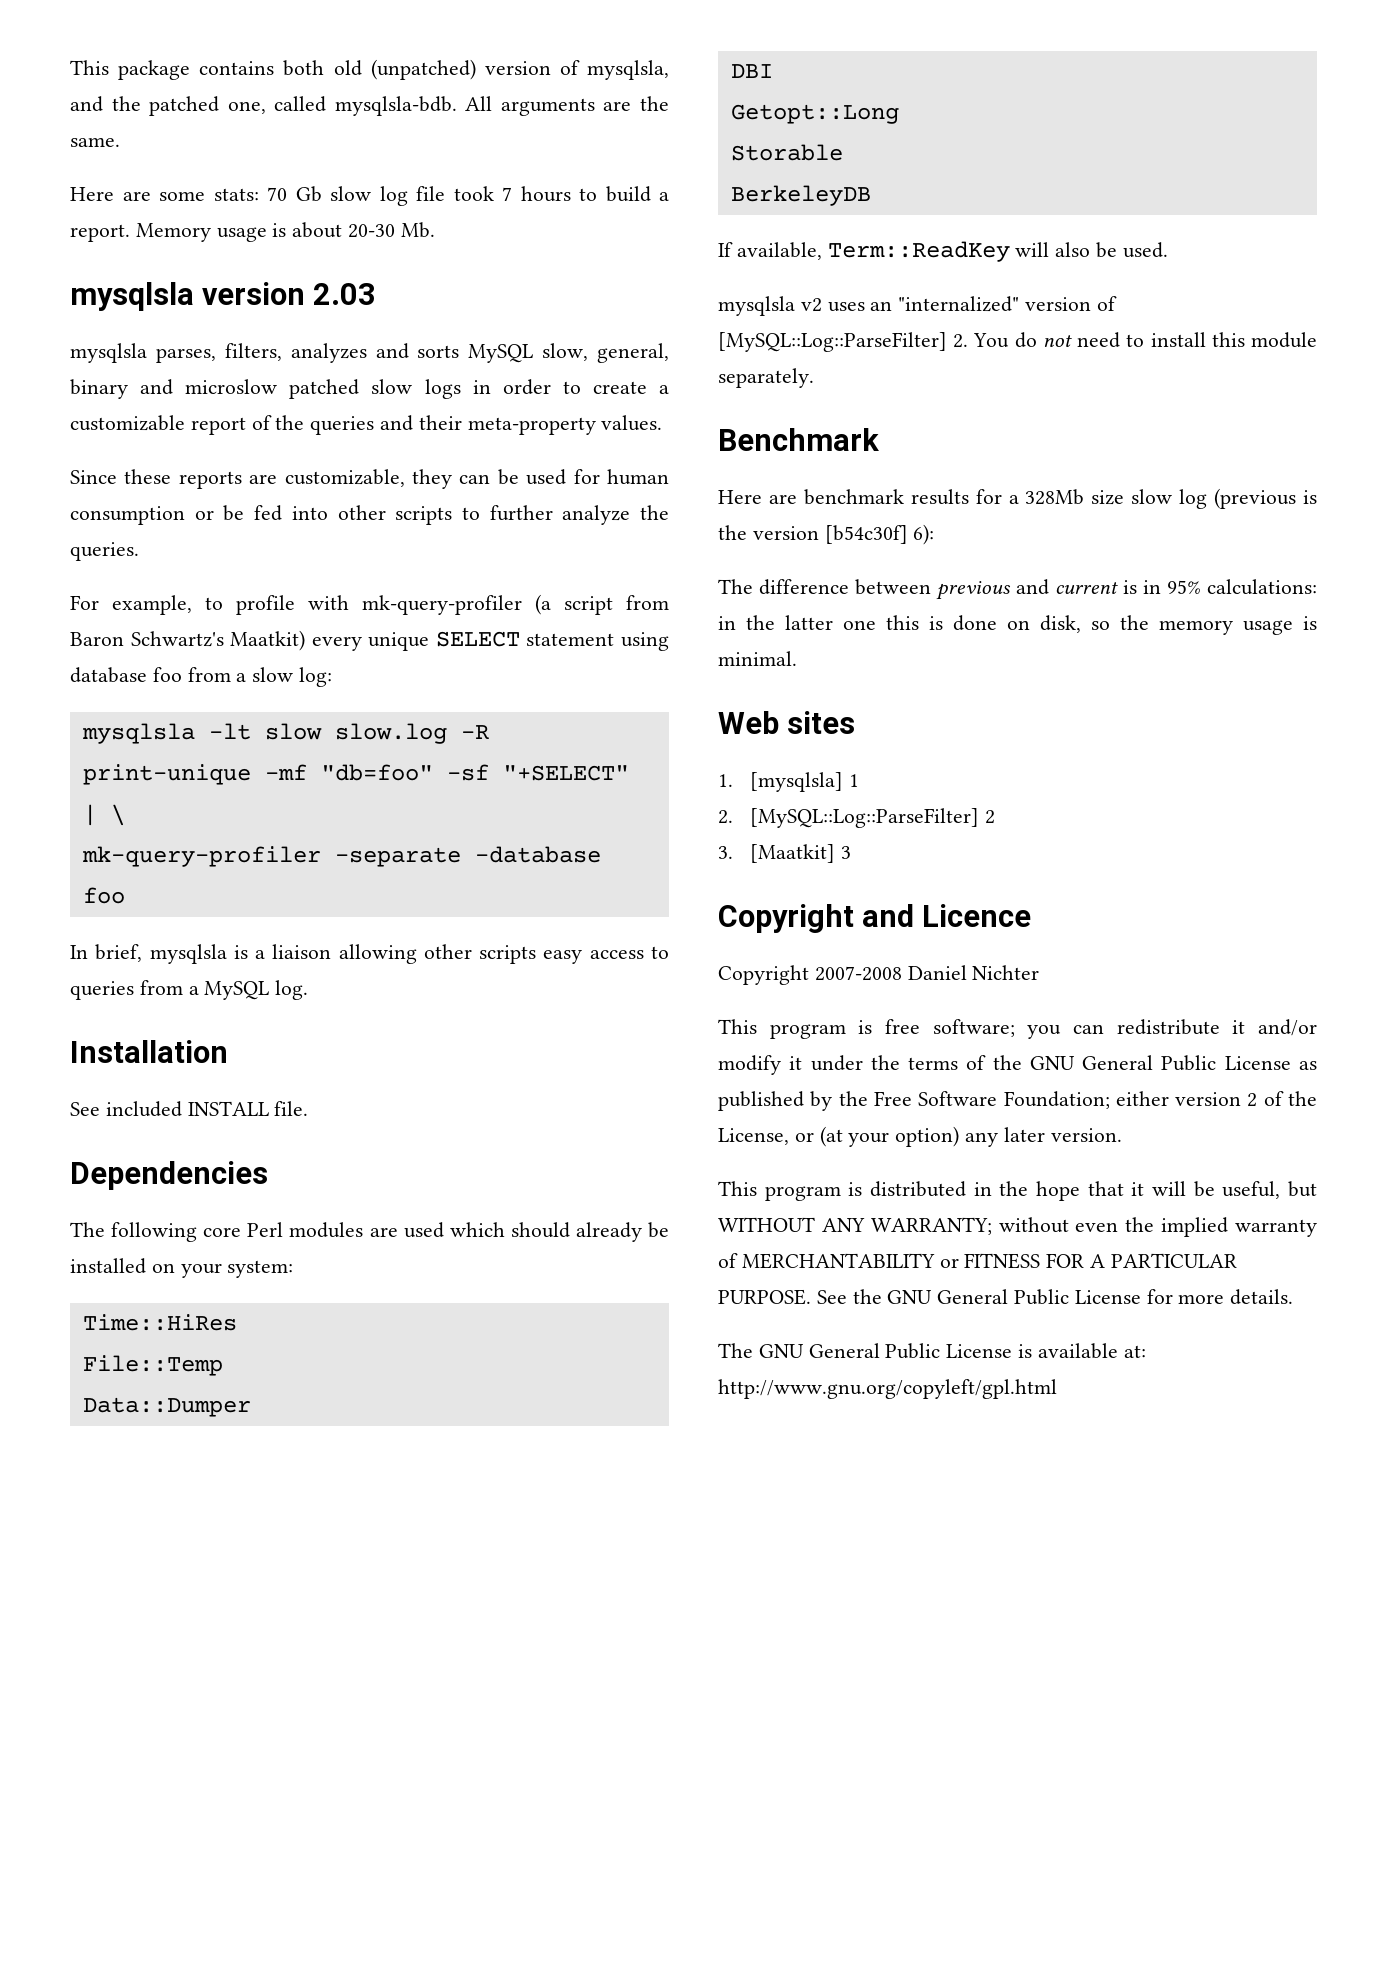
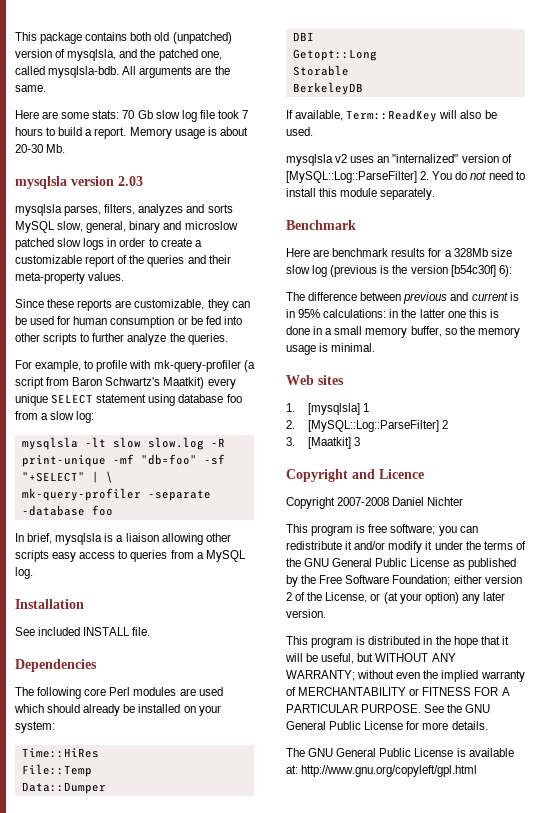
[1007,615,1081,633] on disk, -> [313,326,442,338] in a small memory buffer,

